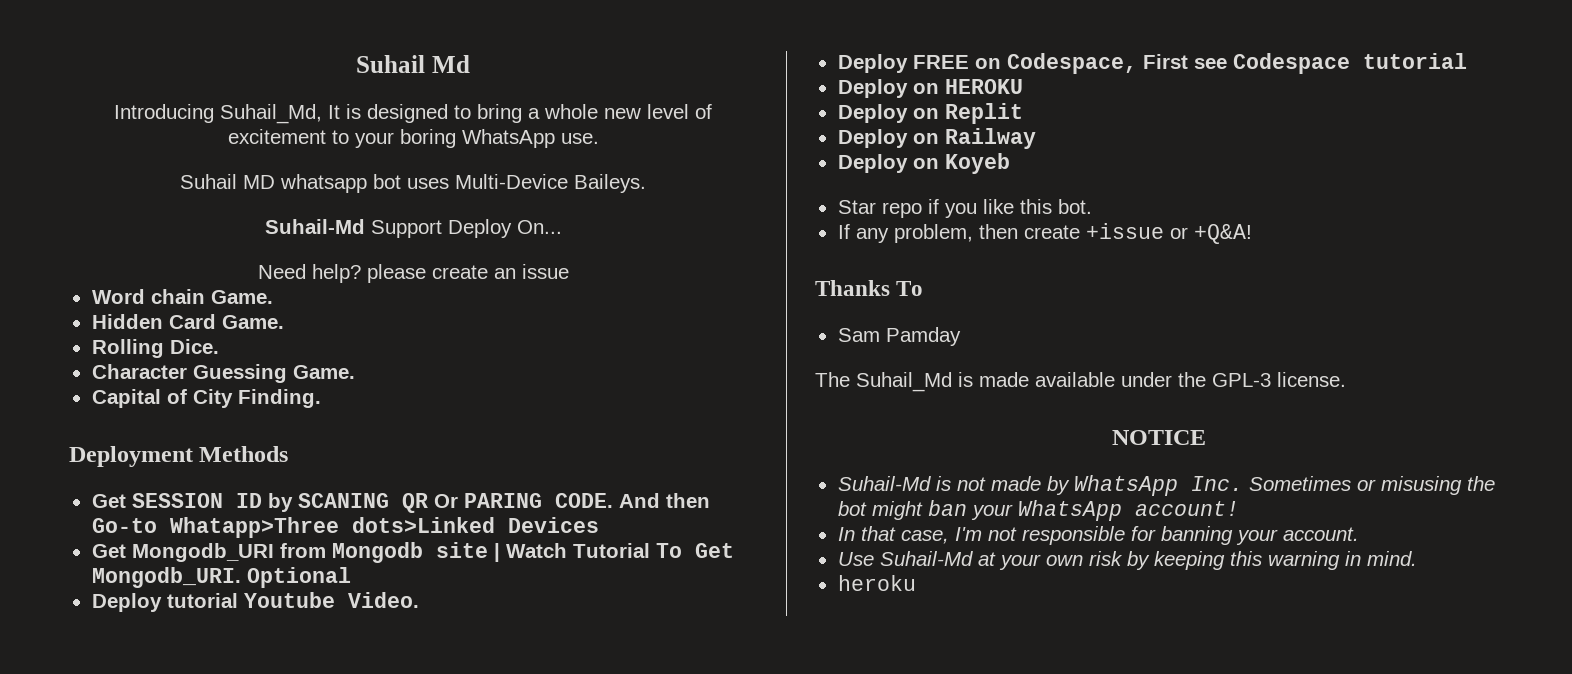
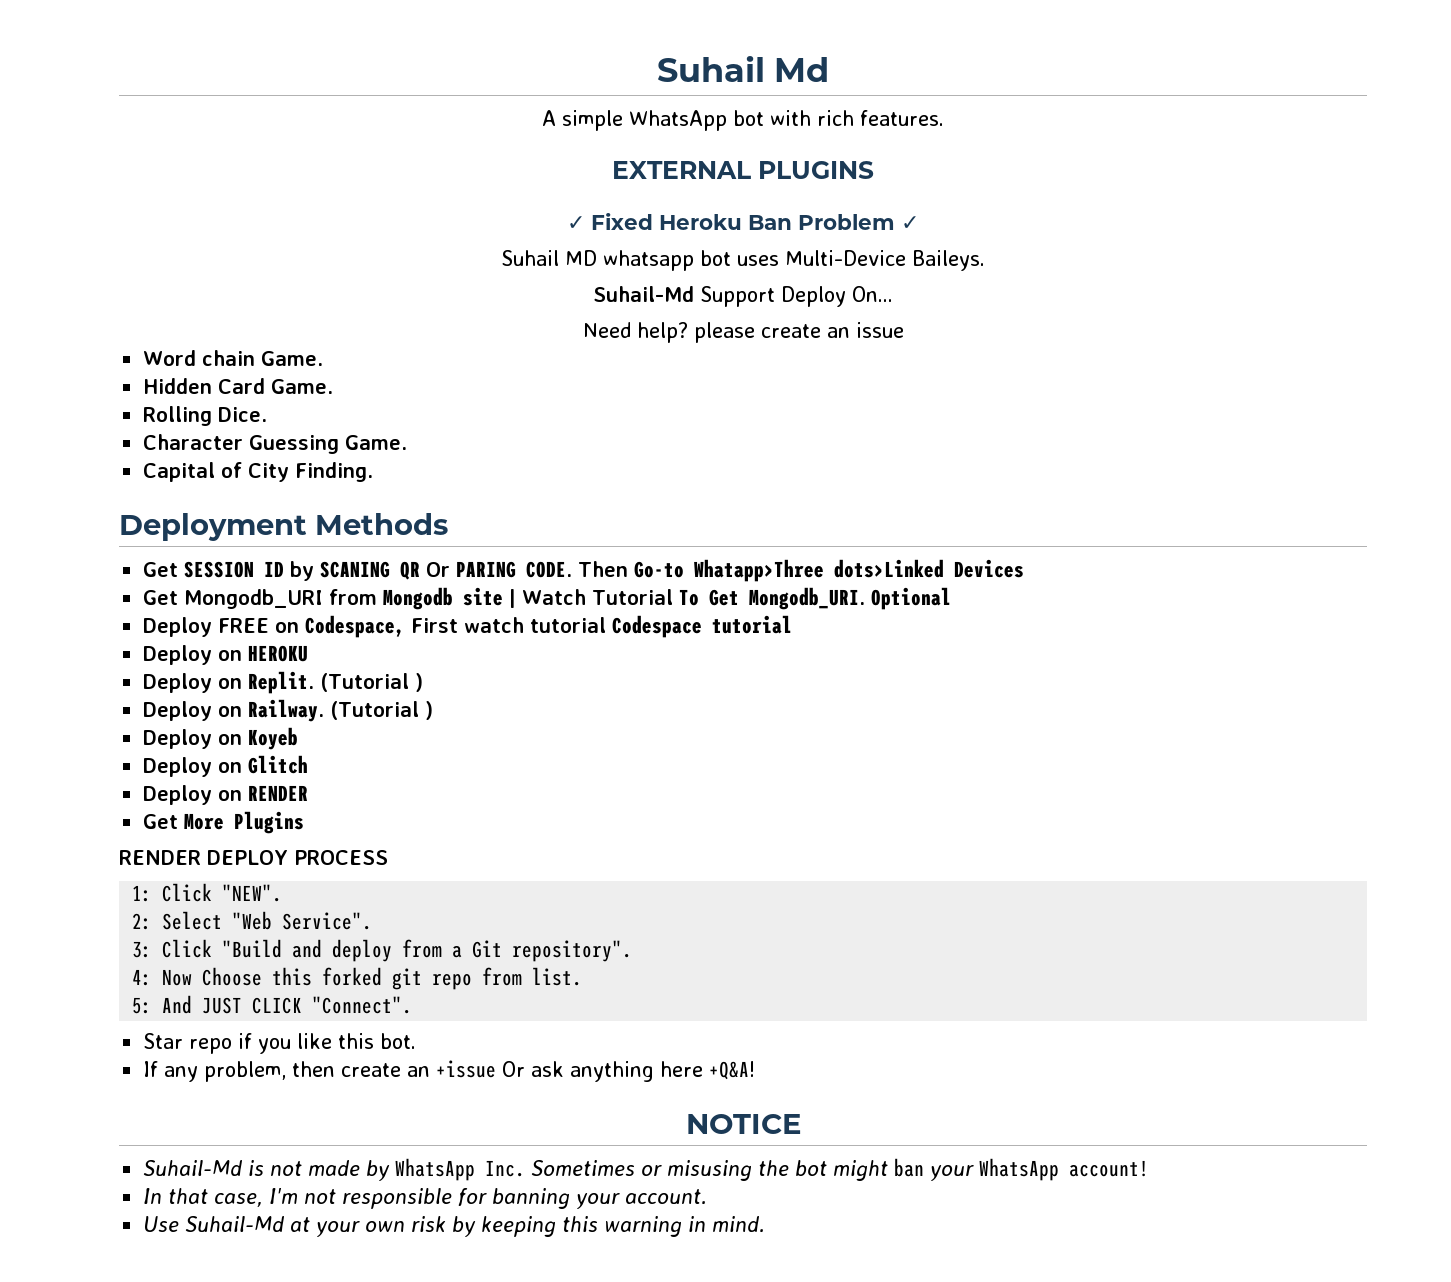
[114,104,712,124] [227,129,599,148] Introducing Suhail_Md, It is designed to bring a whole new level of excitement to your boring WhatsApp use. -> [542,110,944,131] [612,161,874,179] [567,213,919,230] A simple WhatsApp bot with rich features. // EXTERNAL PLUGINS // ✓ Fixed Heroku Ban Problem ✓
[618,493,710,508] And then -> [578,561,629,577] Then
[91,592,419,612] // Deploy tutorial Youtube Video. -> (952, 598) none
[1193,58,1227,69] see -> [464,617,607,633] watch tutorial
[944,103,1023,124] [837,128,1036,149] Replit // Deploy on Railway -> [248,671,424,694] [143,699,434,722] Replit. (Tutorial ) // Deploy on Railway. (Tutorial )
(1010, 163) none -> [143,755,309,777] [143,785,309,805] [143,811,305,834] [119,850,388,865] [132,883,283,902] [132,911,373,930] [132,939,633,962] [132,967,583,990] [132,995,413,1014] // Deploy on Glitch // Deploy on RENDER // Get More Plugins // RENDER DEPLOY PROCESS // 1: Click "NEW". // 2: Select "Web Service". // 3: Click "Build and deploy from a Git repository". // 4: Now Choose this forked git repo from list. // 5: And JUST CLICK "Connect".
[1085,223,1252,244] [815,280,924,296] [837,327,961,346] [815,372,1346,392] +issue or +Q&A! // Thanks To // Sam Pamday // The Suhail_Md is made available under the GPL-3 license. -> [407,1060,756,1082] an +issue Or ask anything here +Q&A!
[837,575,916,591] // heroku -> (766, 1224) none

